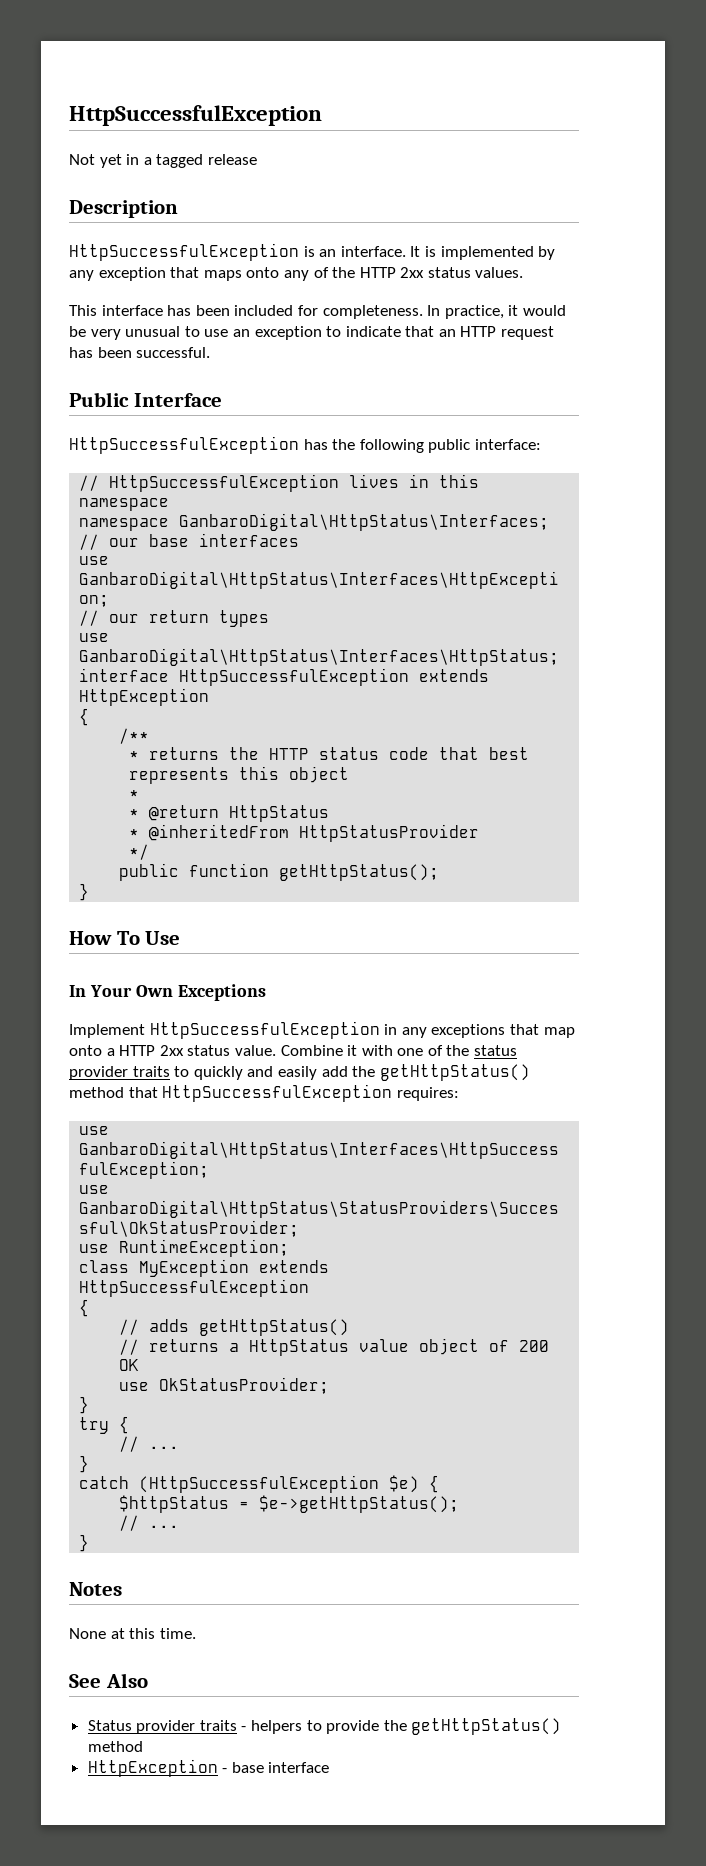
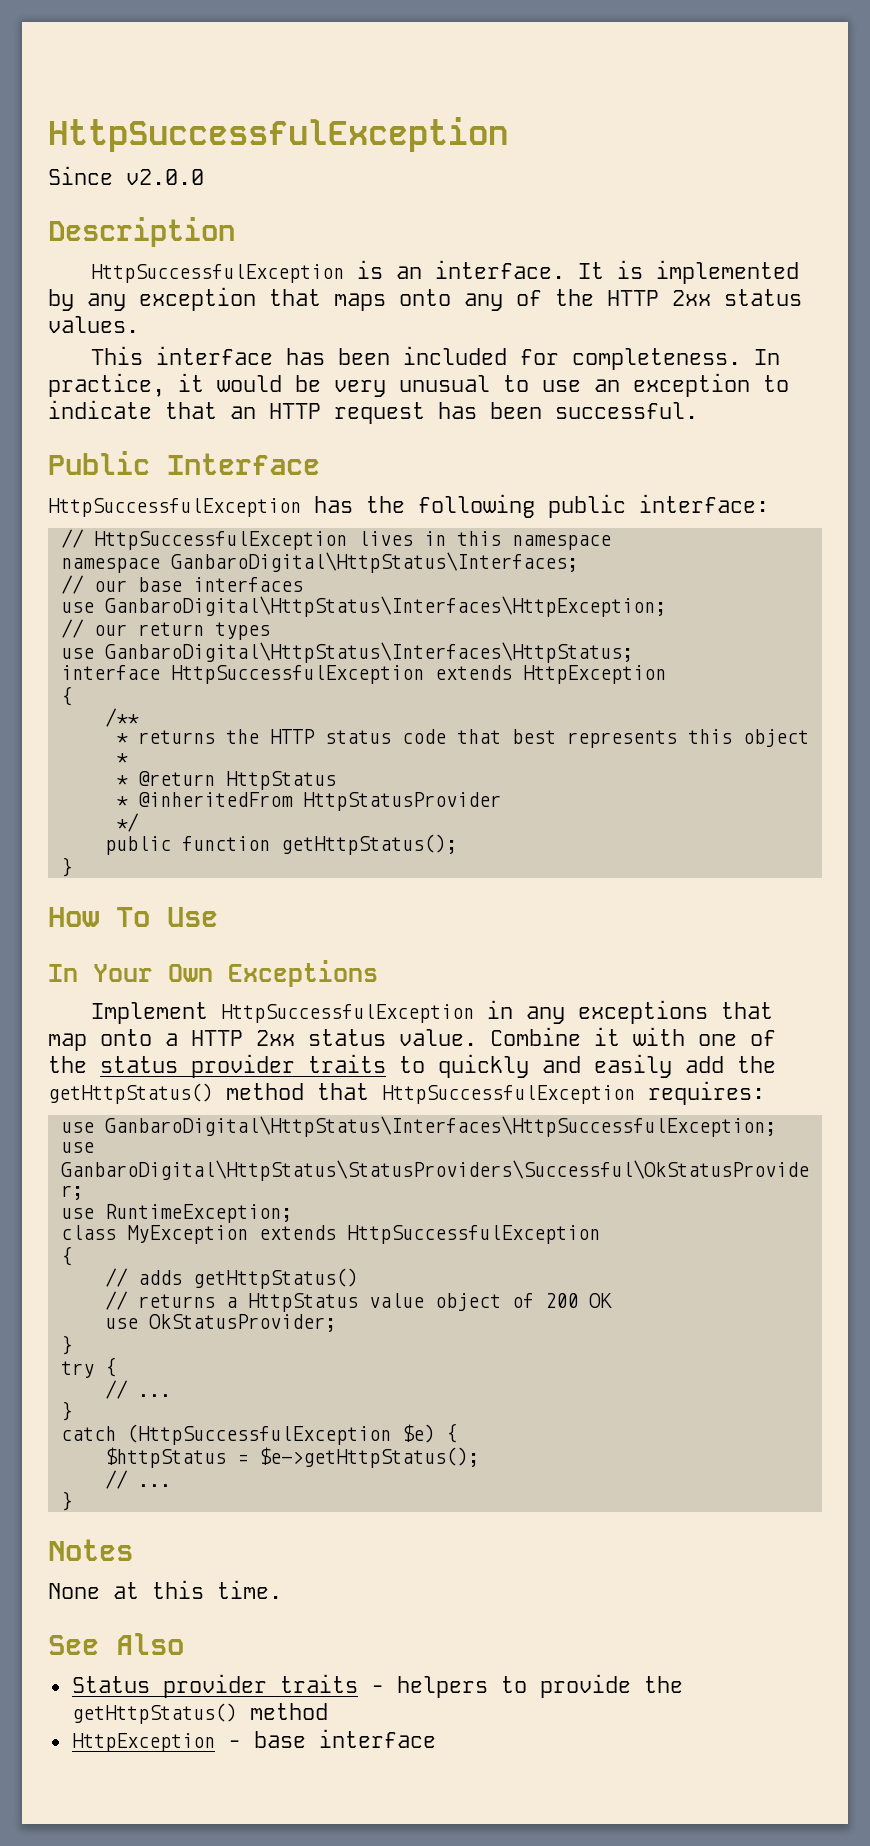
[69,105,322,126] [69,154,257,168] HttpSuccessfulException // Not yet in a tagged release -> [48,117,508,152] [48,166,204,185] HttpSuccessfulException // Since v2.0.0

